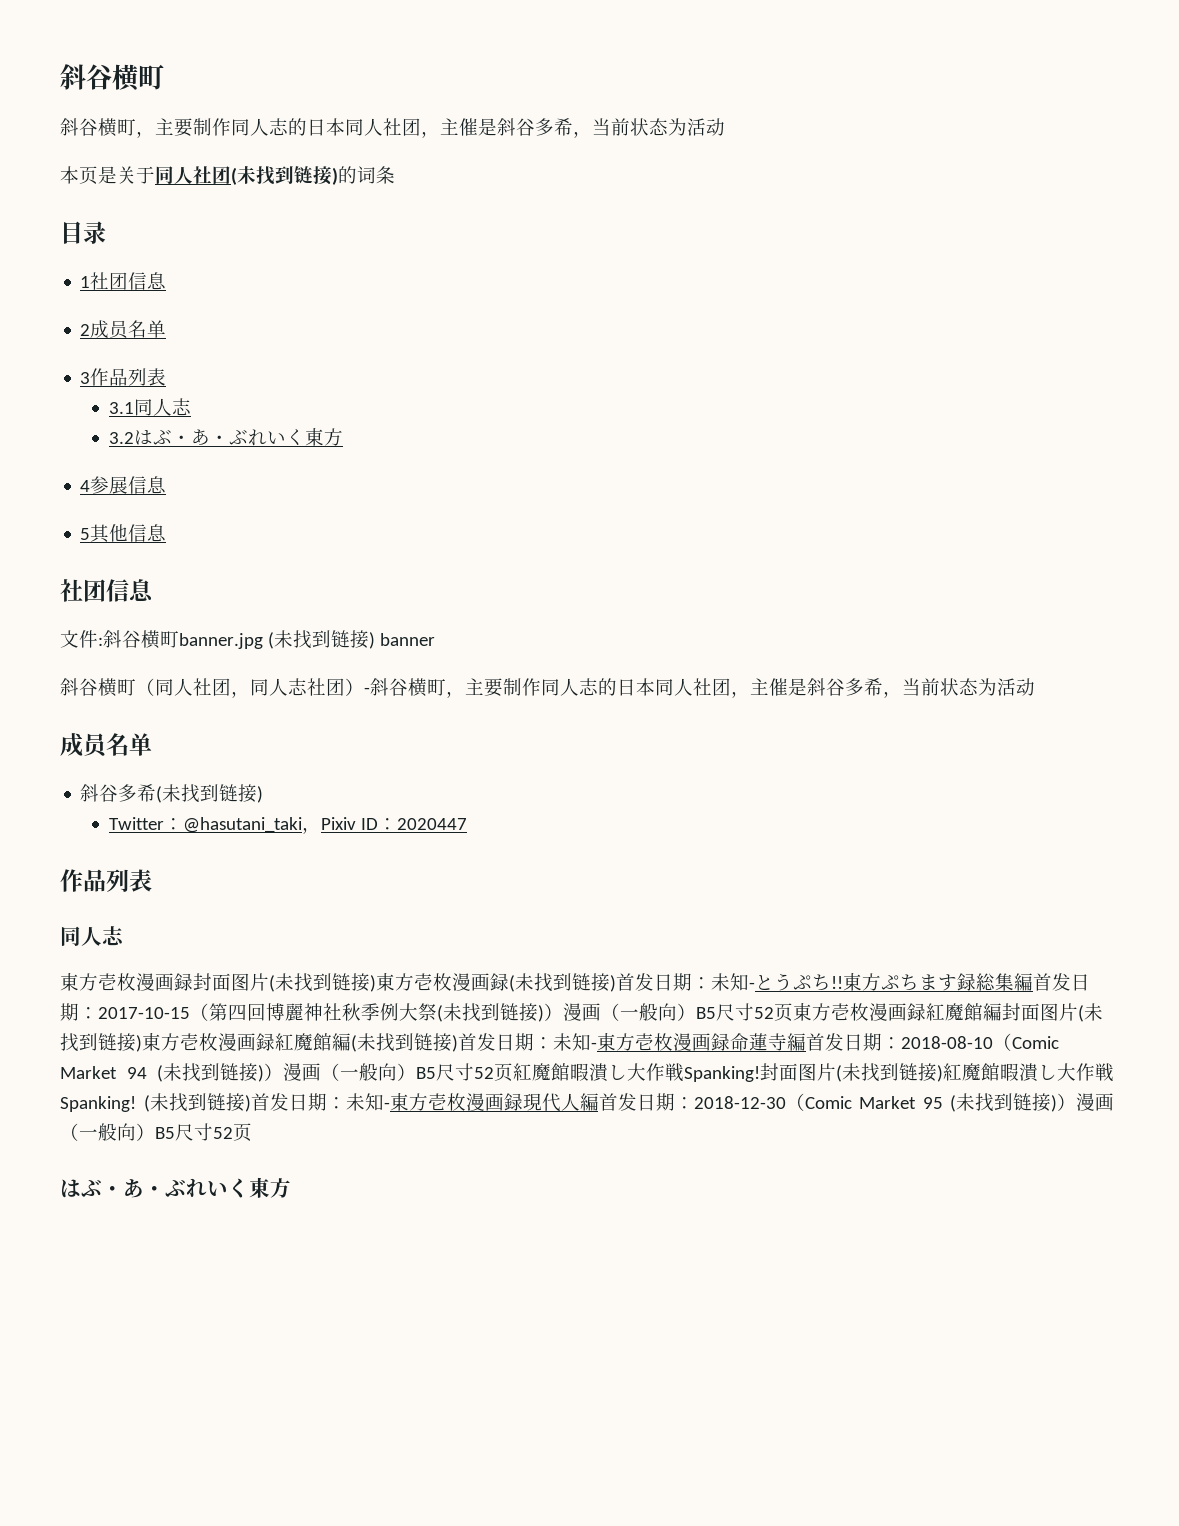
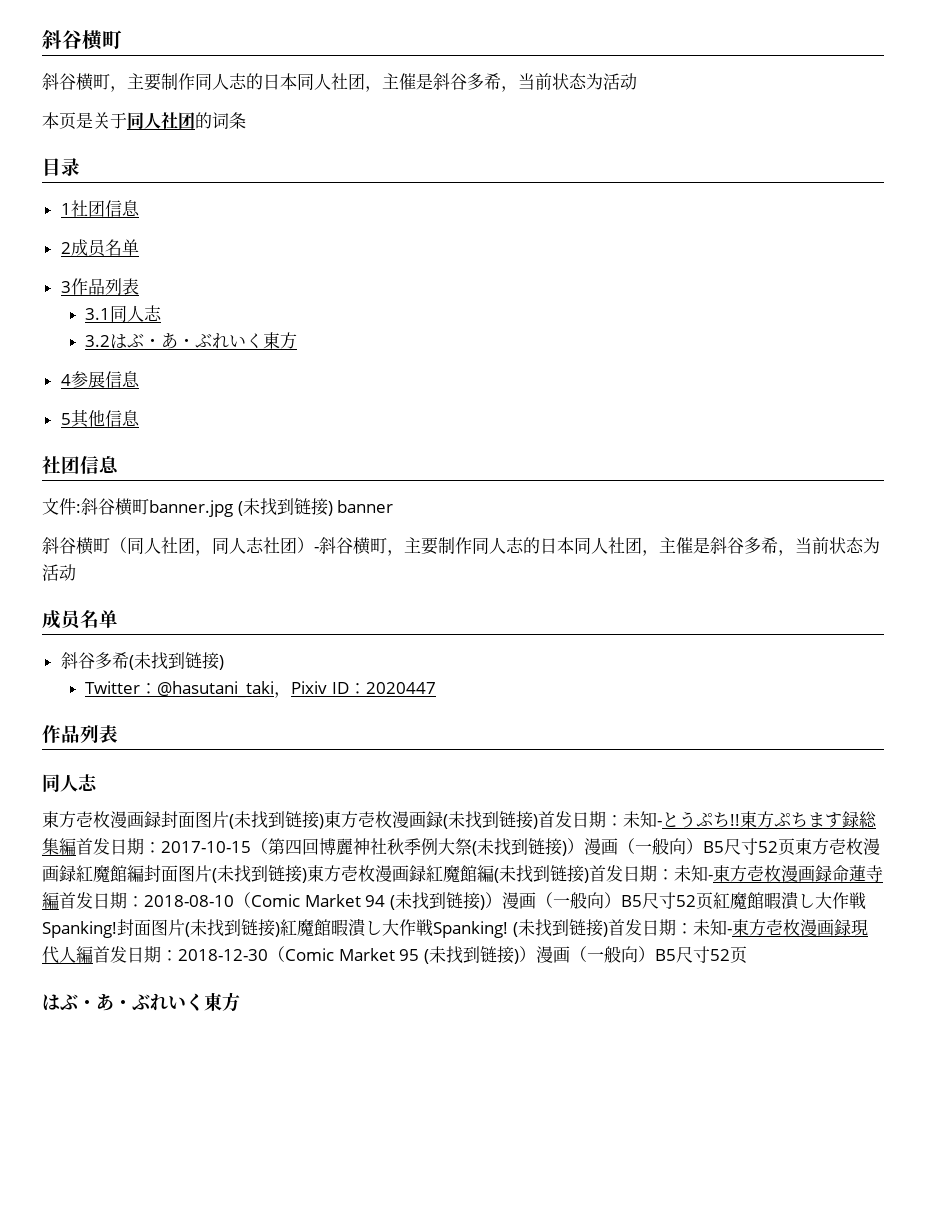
[231,166,338,185] (未找到链接) -> (195, 120) none

